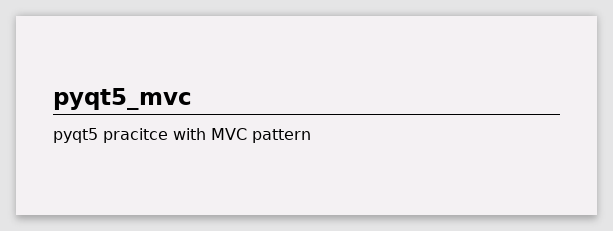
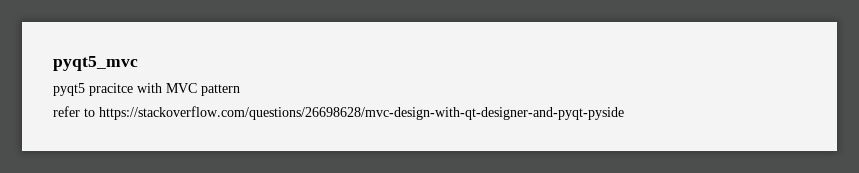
(311, 136) none -> [53,106,624,120] // refer to https://stackoverflow.com/questions/26698628/mvc-design-with-qt-designer-and-pyqt-pyside

